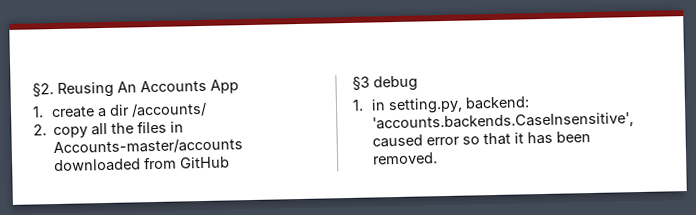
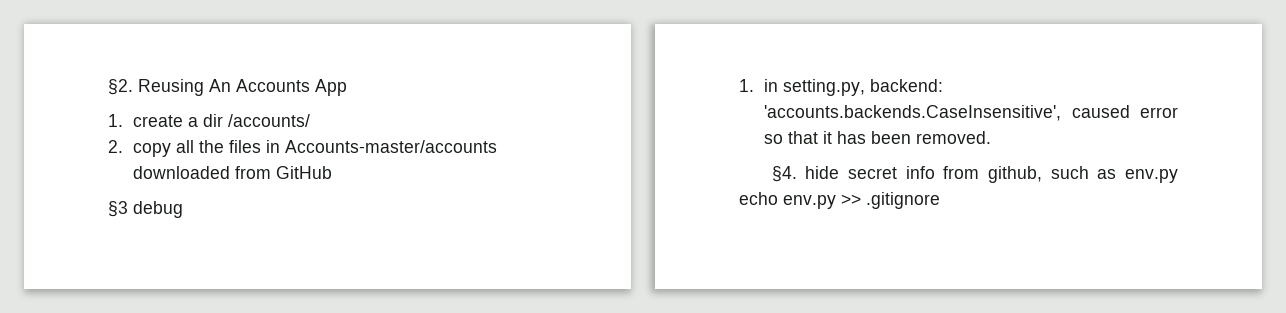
(438, 158) none -> [771,166,1178,183] [739,192,940,209] // §4. hide secret info from github, such as env.py echo env.py >> .gitignore

